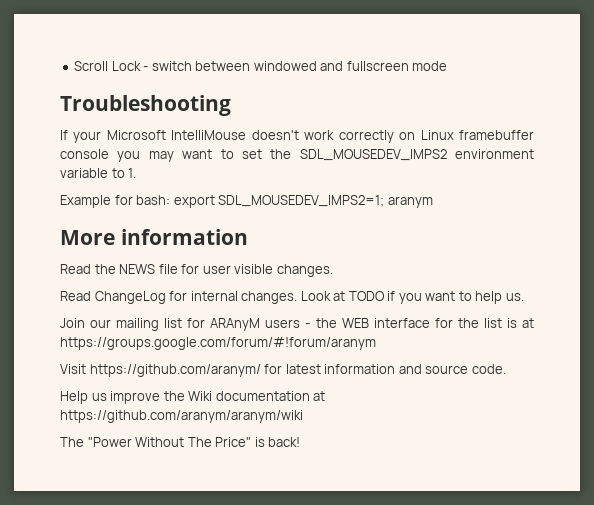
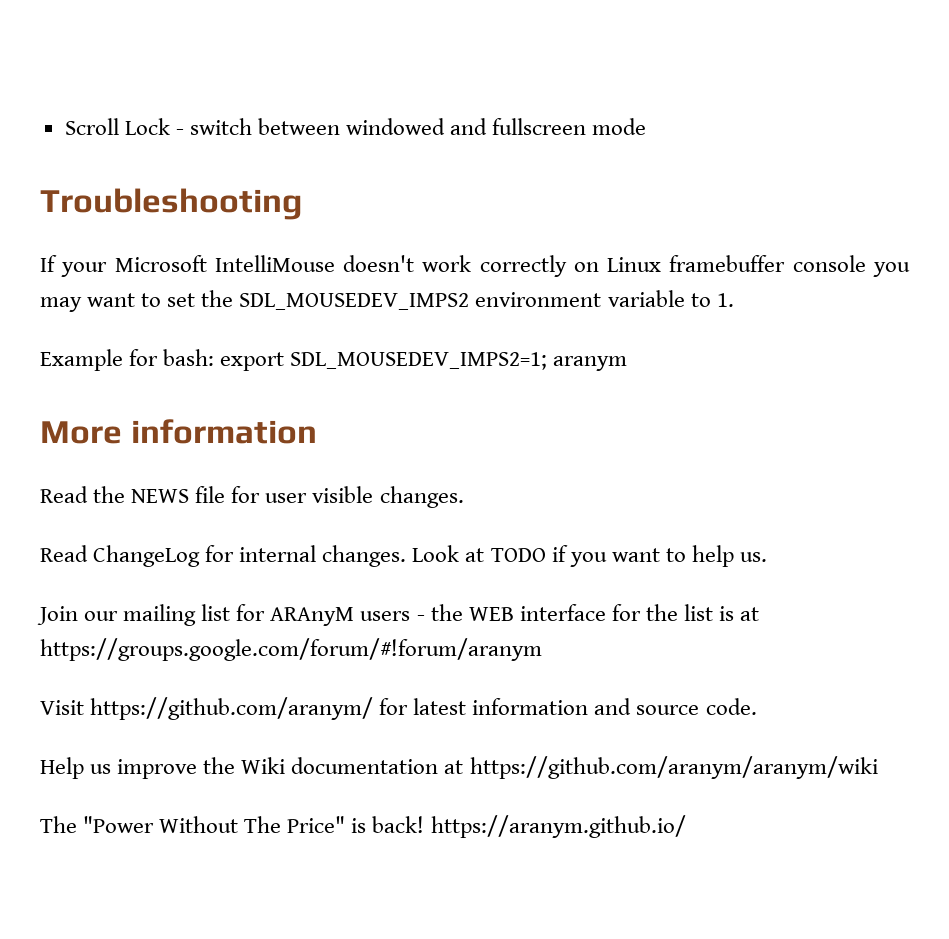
(301, 442) none -> [430,815,686,838] https://aranym.github.io/

